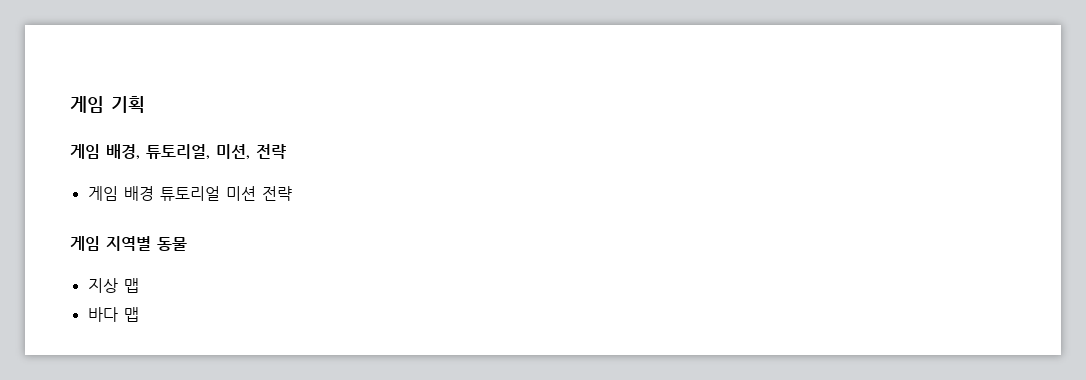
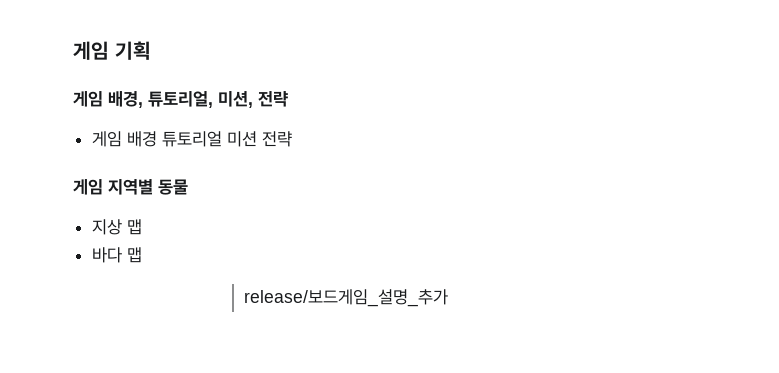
(139, 314) none -> [243,289,448,307] // release/보드게임_설명_추가

